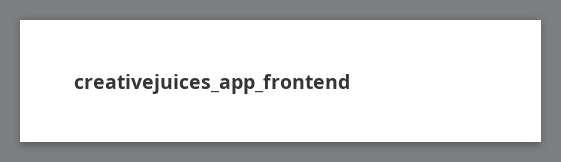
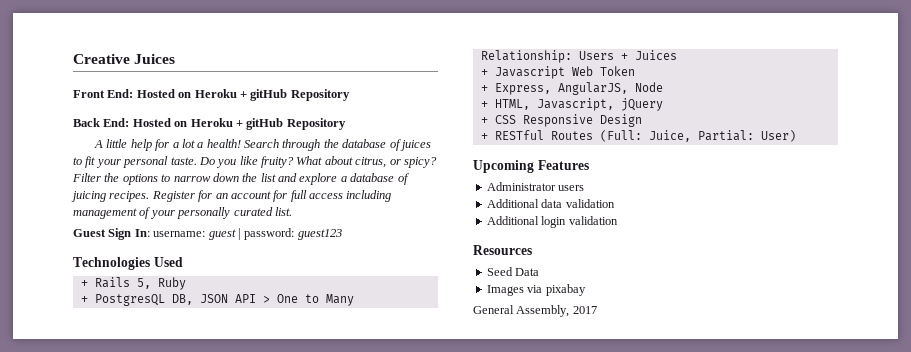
[74,74,350,94] creativejuices_app_frontend -> [73,54,176,64] [73,89,350,101] [73,118,346,130] [94,139,431,151] [73,156,437,168] [72,173,409,185] [71,190,392,202] [73,207,292,219] [73,228,342,240] [73,257,183,270] [80,277,186,290] [80,294,354,306] [480,50,677,63] [480,66,635,79] [480,82,663,95] [480,98,663,111] [480,114,642,127] [480,130,796,142] [473,160,589,173] [486,182,585,191] [486,199,615,208] [486,216,618,228] [473,245,532,255] [486,267,540,276] [486,284,586,296] [473,305,597,317] Creative Juices // Front End: Hosted on Heroku + gitHub Repository // Back End: Hosted on Heroku + gitHub Repository // A little help for a lot a health! Search through the database of juices to fit your personal taste. Do you like fruity? What about citrus, or spicy? Filter the options to narrow down the list and explore a database of juicing recipes. Register for an account for full access including management of your personally curated list. // Guest Sign In: username: guest | password: guest123 // Technologies Used // + Rails 5, Ruby // + PostgresQL DB, JSON API > One to Many Relationship: Users + Juices // + Javascript Web Token // + Express, AngularJS, Node // + HTML, Javascript, jQuery // + CSS Responsive Design // + RESTful Routes (Full: Juice, Partial: User) // Upcoming Features // Administrator users // Additional data validation // Additional login validation // Resources // Seed Data // Images via pixabay // General Assembly, 2017

